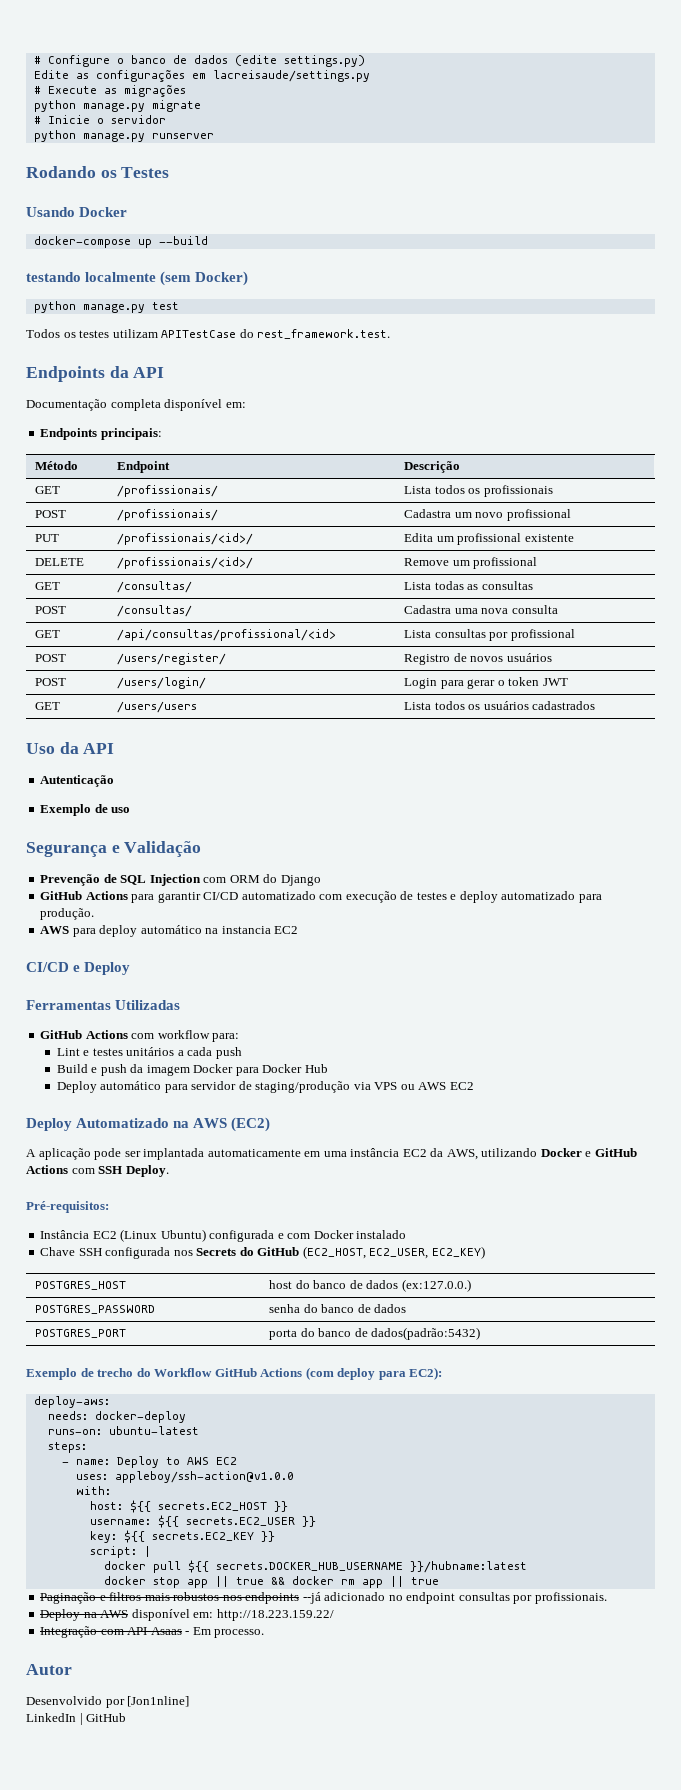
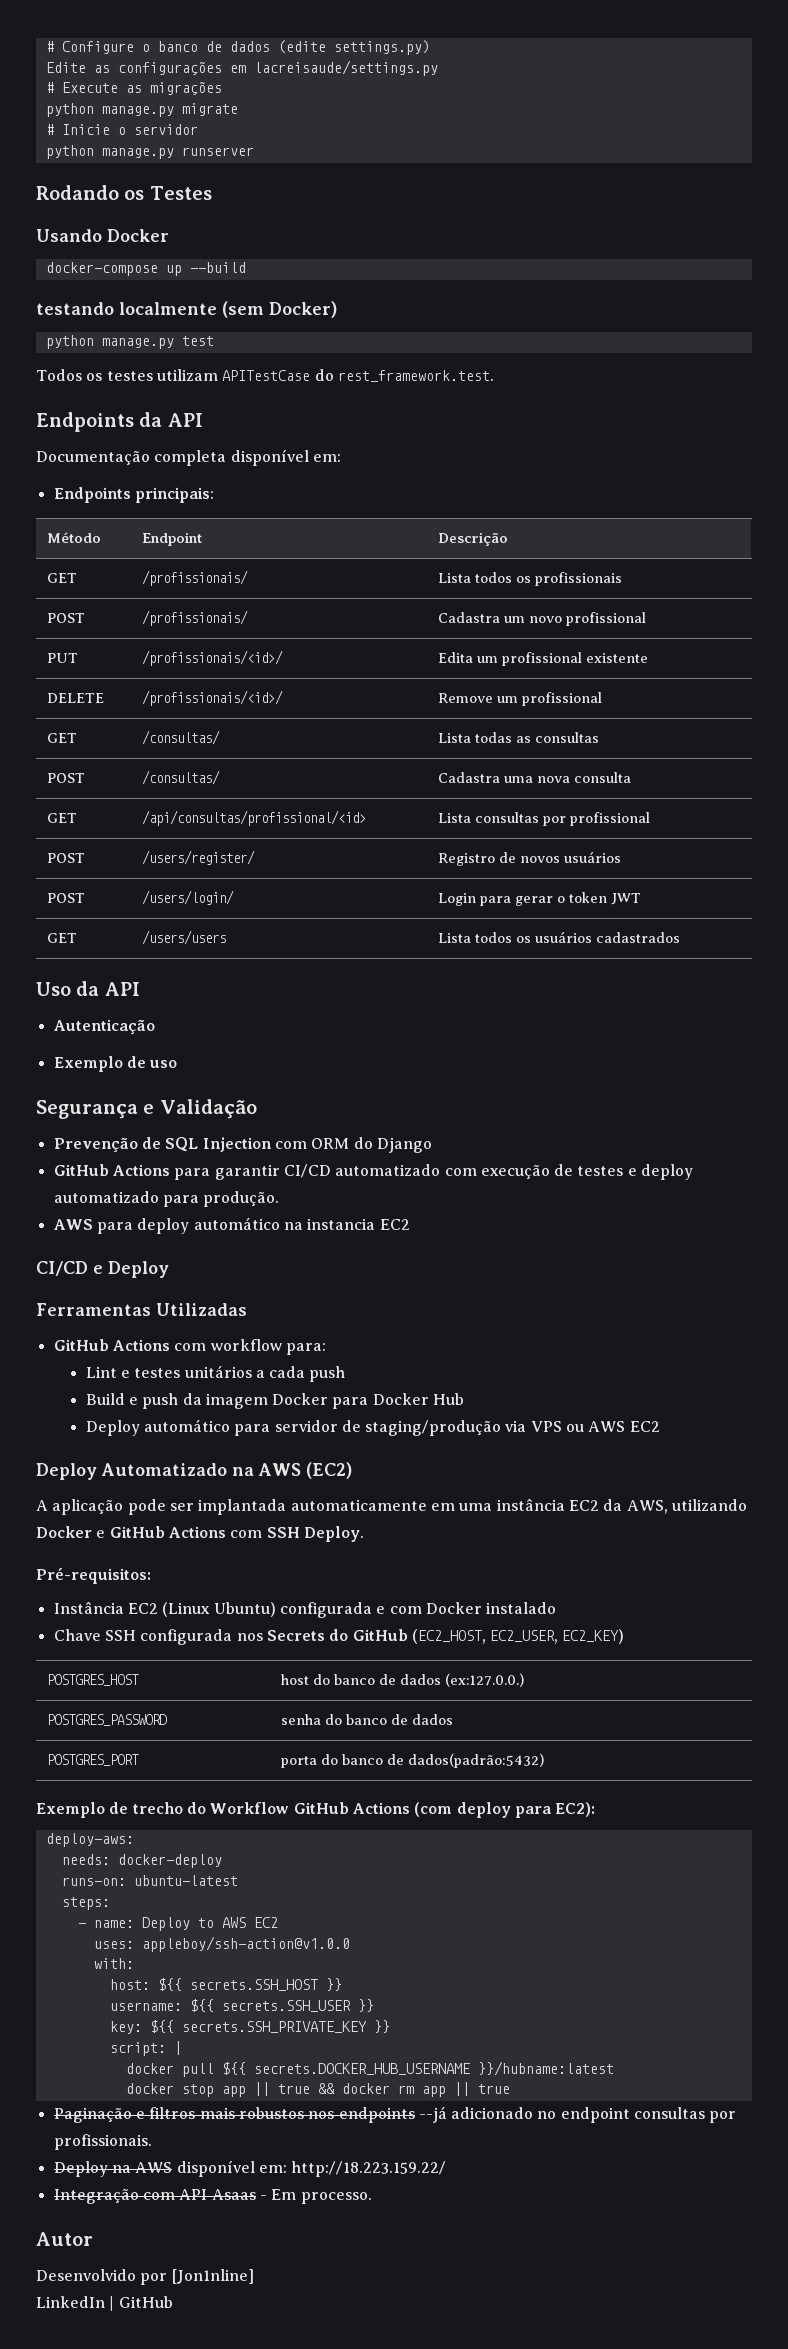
[157,1502,267,1511] secrets.EC2_HOST -> [189,1979,318,1991] secrets.SSH_HOST
[185,1517,295,1526] secrets.EC2_USER -> [221,2000,351,2012] secrets.SSH_USER
[151,1532,254,1541] secrets.EC2_KEY -> [181,2021,367,2033] secrets.SSH_PRIVATE_KEY

